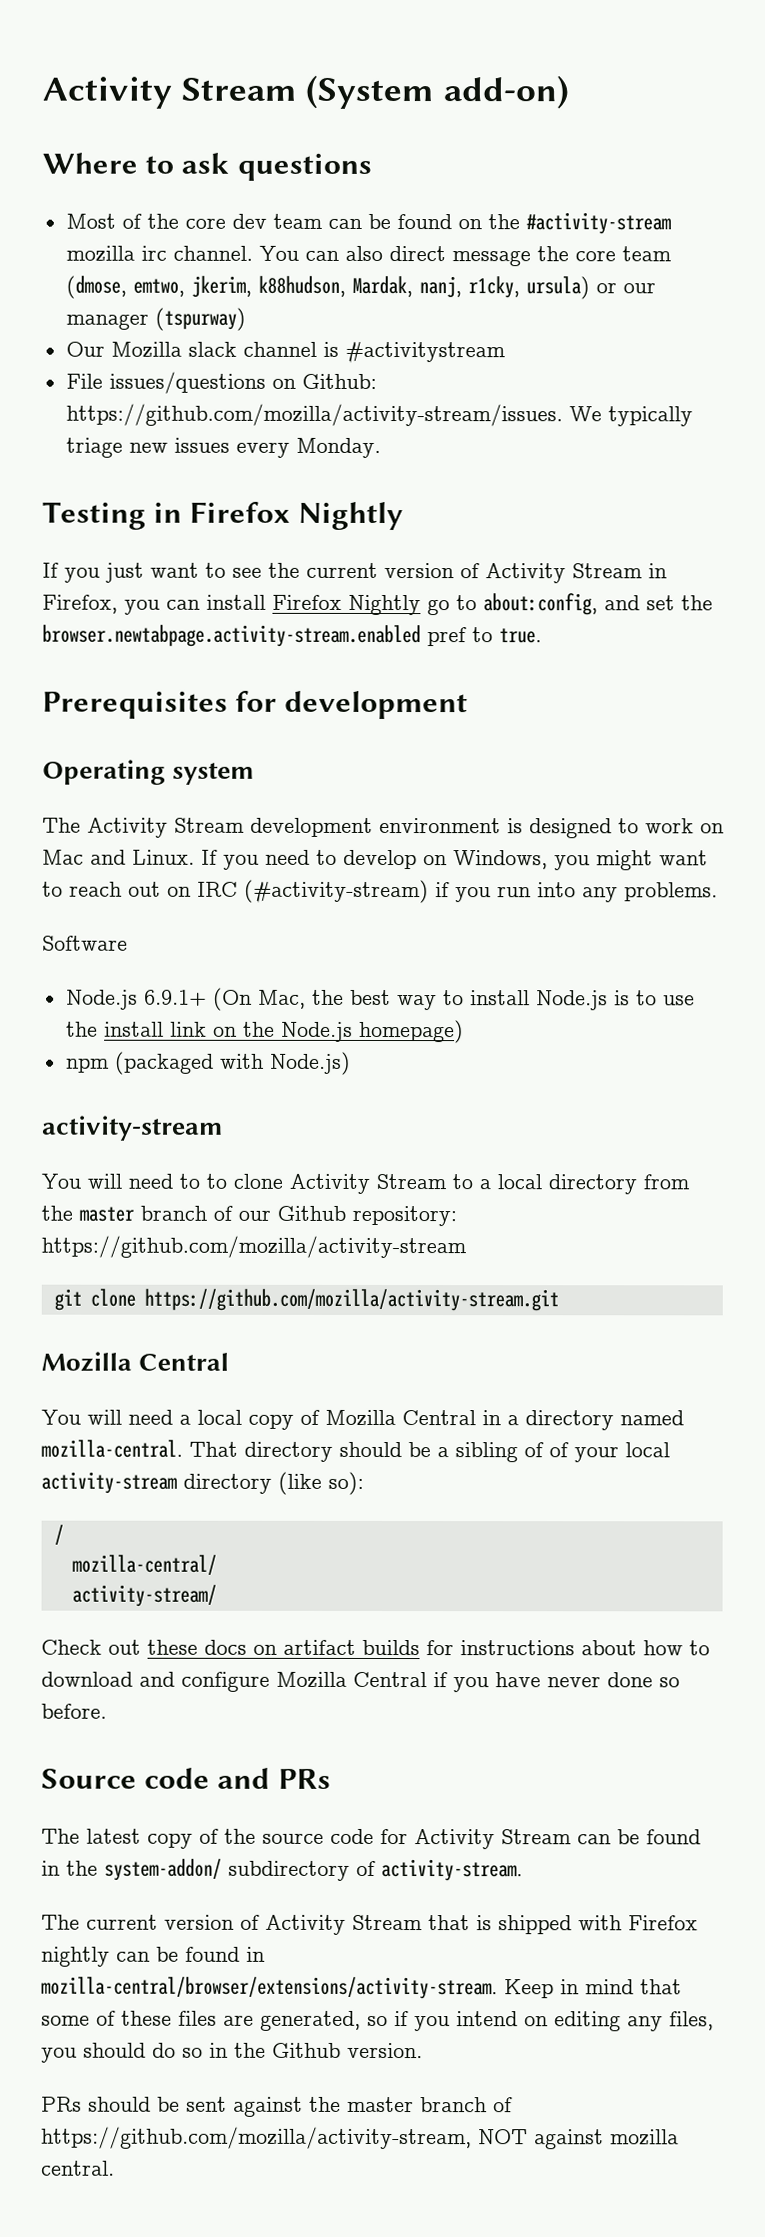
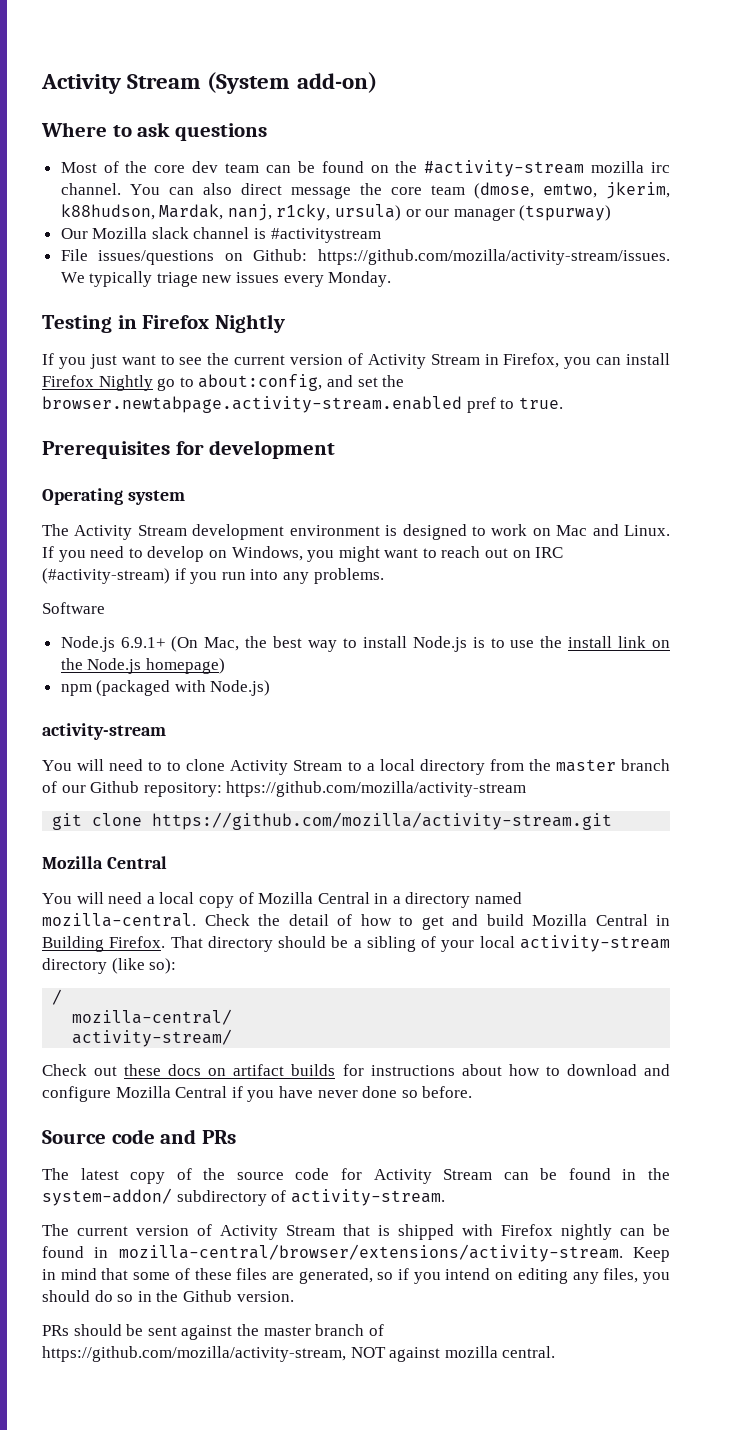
(183, 1448) none -> [204,914,670,930] [42,936,166,952] Check the detail of how to get and build Mozilla Central in Building Firefox.
[549,1442,569,1458] of -> (437, 942) none

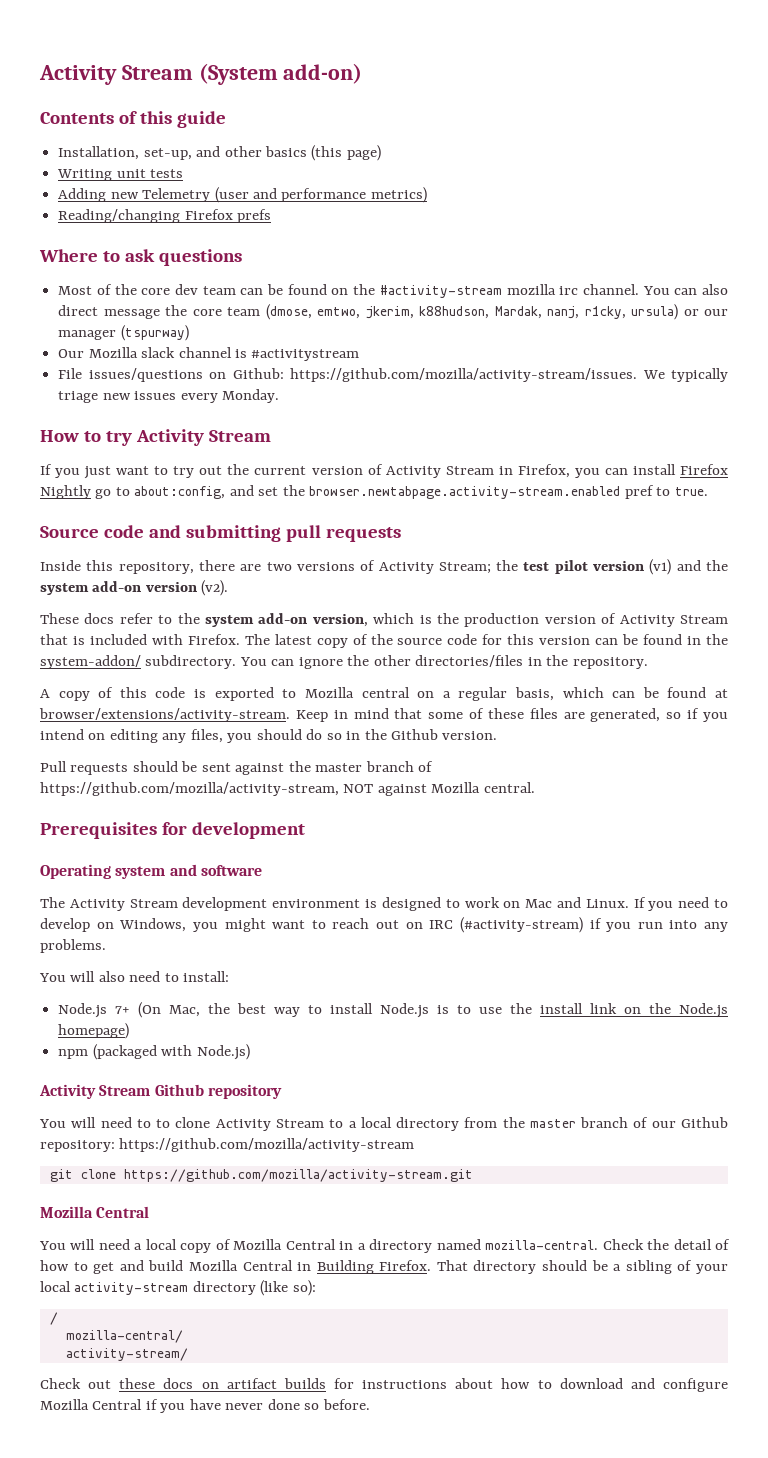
(377, 82) none -> [40,111,226,128] [58,145,381,161] [57,169,184,181] [58,187,427,203] [58,209,272,223] // Contents of this guide // Installation, set-up, and other basics (this page) // Writing unit tests // Adding new Telemetry (user and performance metrics) // Reading/changing Firefox prefs
[42,314,285,333] Testing in Firefox Nightly -> [40,429,271,446] How to try Activity Stream
[179,357,203,365] see -> [173,466,223,478] try out
(563, 403) none -> [40,525,401,542] [40,559,728,575] [40,580,229,596] [40,613,728,627] [40,634,729,648] [40,655,648,669] [40,687,728,701] [39,708,728,722] [40,729,498,743] [40,761,434,775] [40,782,535,796] // Source code and submitting pull requests // Inside this repository, there are two versions of Activity Stream; the test pilot version (v1) and the system add-on version (v2). // These docs refer to the system add-on version, which is the production version of Activity Stream that is included with Firefox. The latest copy of the source code for this version can be found in the system-addon/ subdirectory. You can ignore the other directories/files in the repository. // A copy of this code is exported to Mozilla central on a regular basis, which can be found at browser/extensions/activity-stream. Keep in mind that some of these files are generated, so if you intend on editing any files, you should do so in the Github version. // Pull requests should be sent against the master branch of https://github.com/mozilla/activity-stream, NOT against Mozilla central.
(185, 497) none -> [169,864,262,876] and software
[42,602,105,614] [60,636,166,652] Software // Node.js 6.9.1+ -> [39,971,230,982] [58,1003,131,1018] You will also need to install: // Node.js 7+
[42,723,166,740] activity-stream -> [39,1084,282,1099] Activity Stream Github repository
[42,1129,236,1144] [42,1168,670,1184] [42,1188,445,1206] [42,1224,670,1240] [42,1244,671,1262] [42,1268,670,1284] [42,1290,294,1302] [42,1324,384,1340] [42,1346,556,1362] // Source code and PRs // The latest copy of the source code for Activity Stream can be found in the system-addon/ subdirectory of activity-stream. // The current version of Activity Stream that is shipped with Firefox nightly can be found in mozilla-central/browser/extensions/activity-stream. Keep in mind that some of these files are generated, so if you intend on editing any files, you should do so in the Github version. // PRs should be sent against the master branch of https://github.com/mozilla/activity-stream, NOT against mozilla central. -> (370, 1404) none

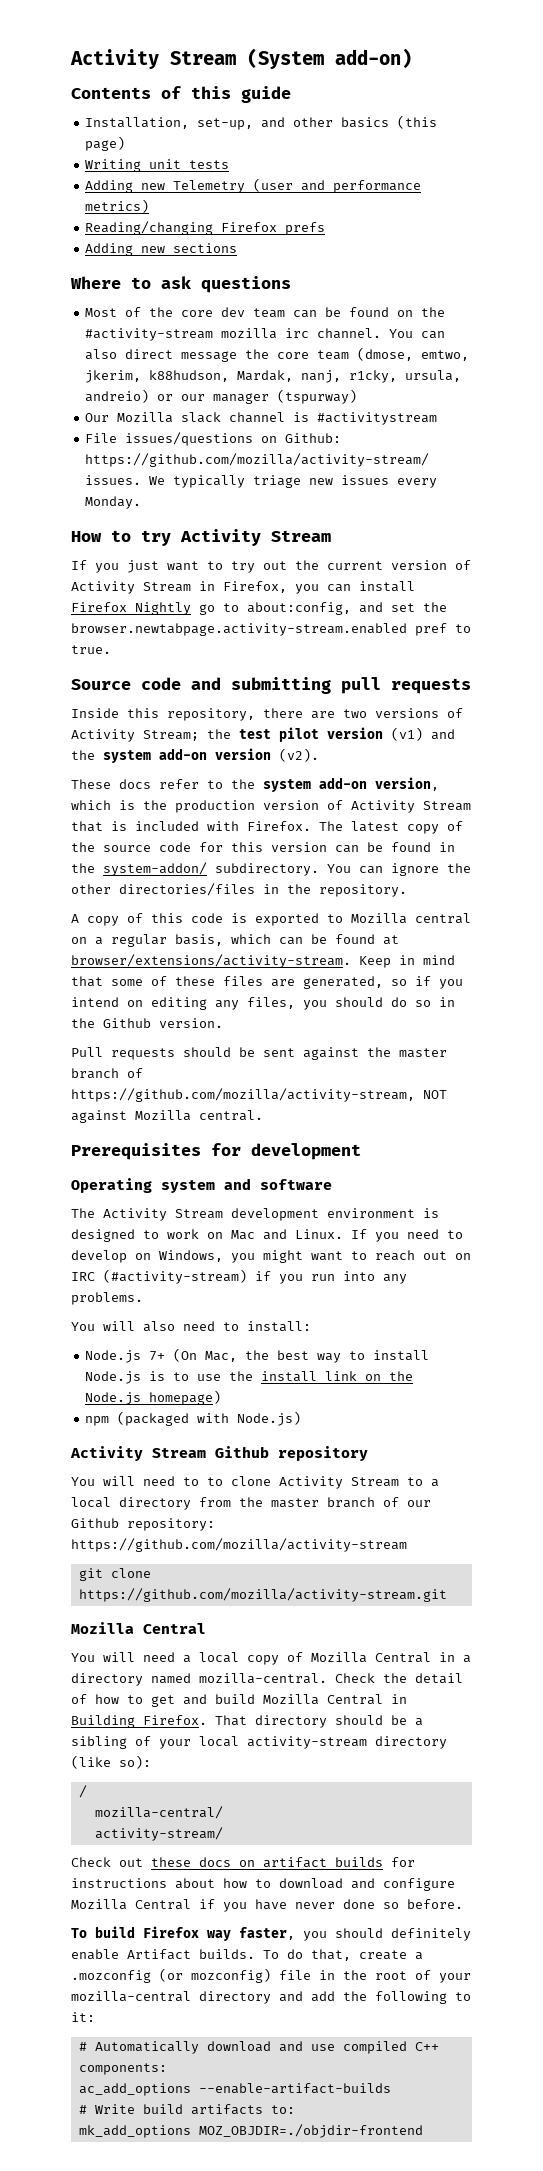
(272, 216) none -> [85,243,238,256] // Adding new sections
[631,304,679,320] ursula) -> [405,370,462,382] [85,389,150,403] ursula, andreio)
(370, 1404) none -> [71,1926,471,1941] [71,1949,423,1961] [71,1968,471,1983] [71,1991,471,2004] [71,2012,95,2022] [78,2041,439,2054] [78,2063,167,2075] [78,2083,391,2096] [78,2104,295,2115] [78,2124,423,2138] // To build Firefox way faster, you should definitely enable Artifact builds. To do that, create a .mozconfig (or mozconfig) file in the root of your mozilla-central directory and add the following to it: // # Automatically download and use compiled C++ components: // ac_add_options --enable-artifact-builds // # Write build artifacts to: // mk_add_options MOZ_OBJDIR=./objdir-frontend

